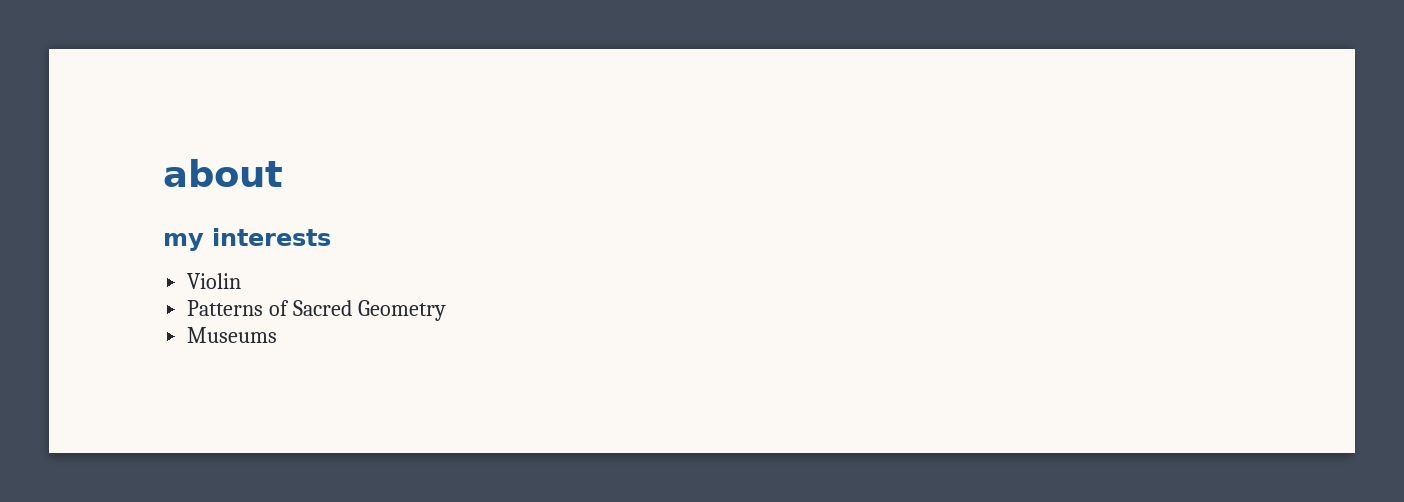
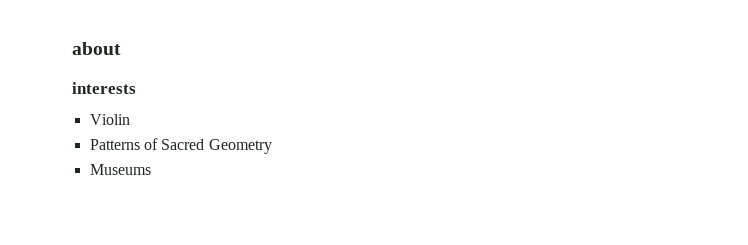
[163,233,204,251] my -> (121, 48) none

